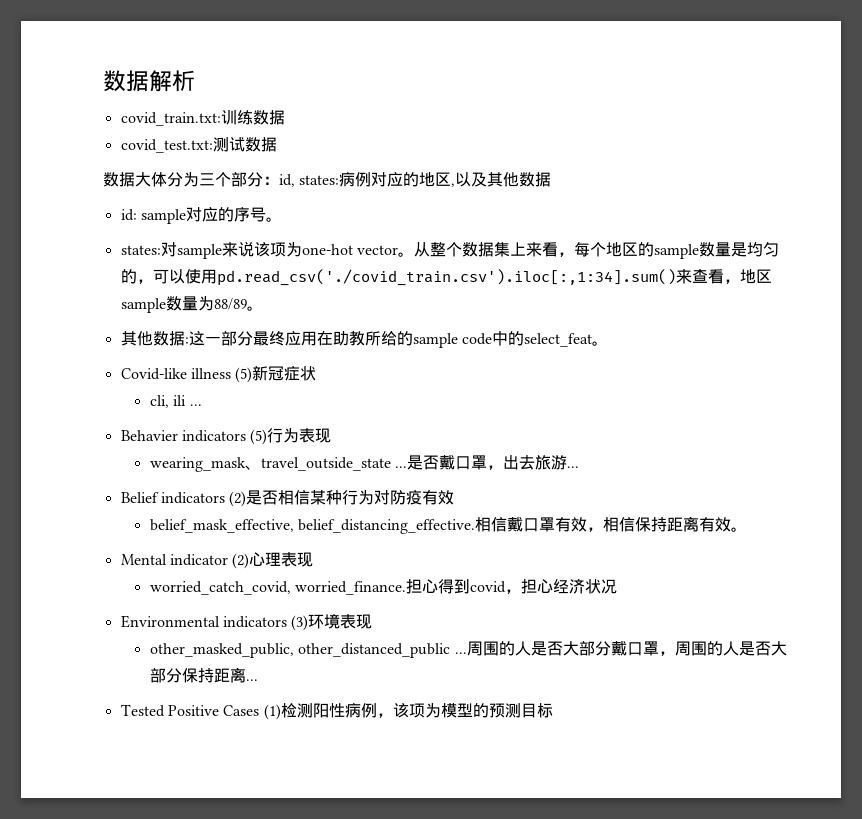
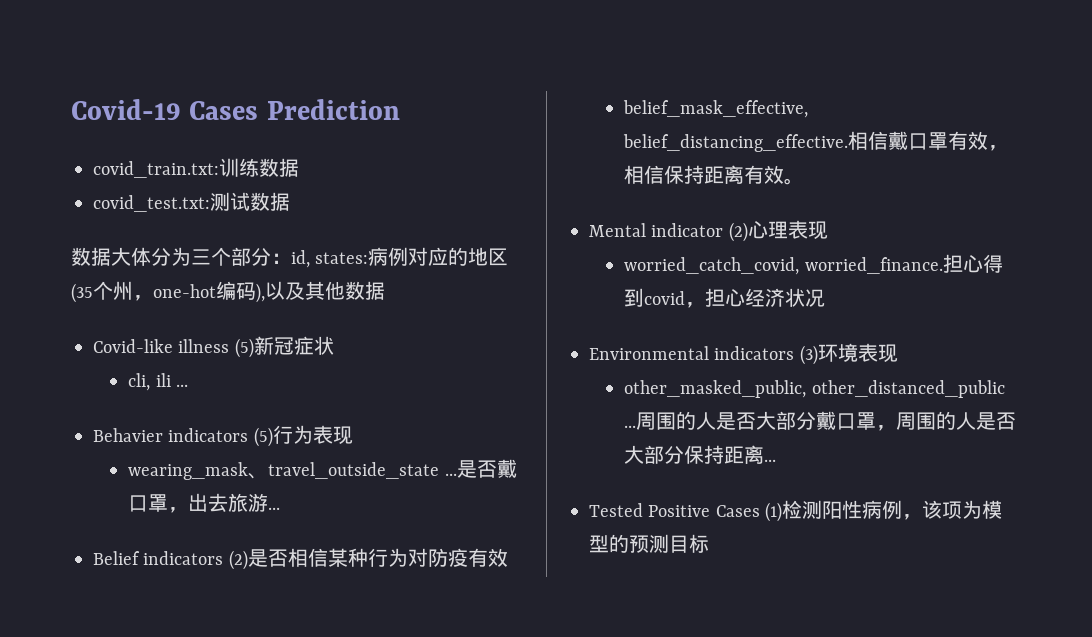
[103,70,195,92] 数据解析 -> [71,99,400,120] Covid-19 Cases Prediction
[451,172,552,187] [120,207,282,224] [120,241,779,259] [120,269,772,286] [120,296,263,313] [120,330,608,348] ,以及其他数据 // id: sample对应的序号。 // states:对sample来说该项为one-hot vector。从整个数据集上来看，每个地区的sample数量是均匀的，可以使用pd.read_csv('./covid_train.csv').iloc[:,1:34].sum()来查看，地区sample数量为88/89。 // 其他数据:这一部分最终应用在助教所给的sample code中的select_feat。 -> [71,281,385,303] (35个州，one-hot编码),以及其他数据

